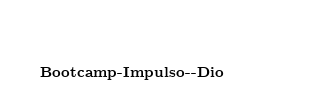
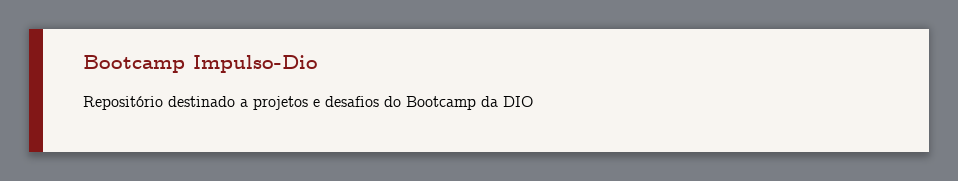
[40,67,224,80] Bootcamp-Impulso--Dio -> [83,55,318,73] [83,96,533,110] Bootcamp Impulso-Dio // Repositório destinado a projetos e desafios do Bootcamp da DIO

